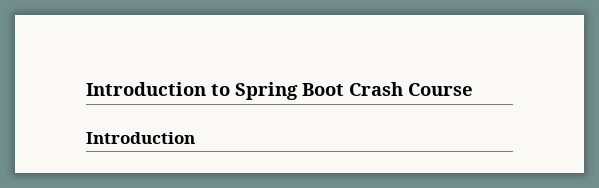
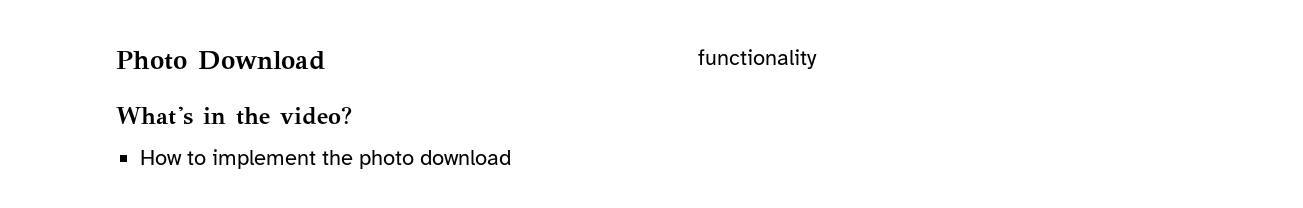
[86,82,473,100] [86,132,195,144] Introduction to Spring Boot Crash Course // Introduction -> [116,51,325,70] [116,106,352,125] [140,149,512,169] [698,49,818,69] Photo Download // What's in the video? // How to implement the photo download functionality

